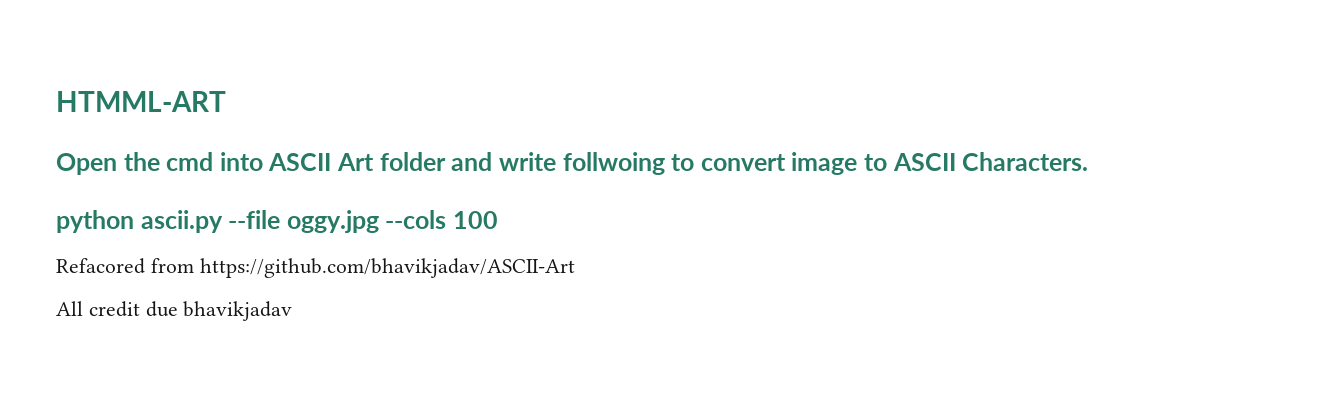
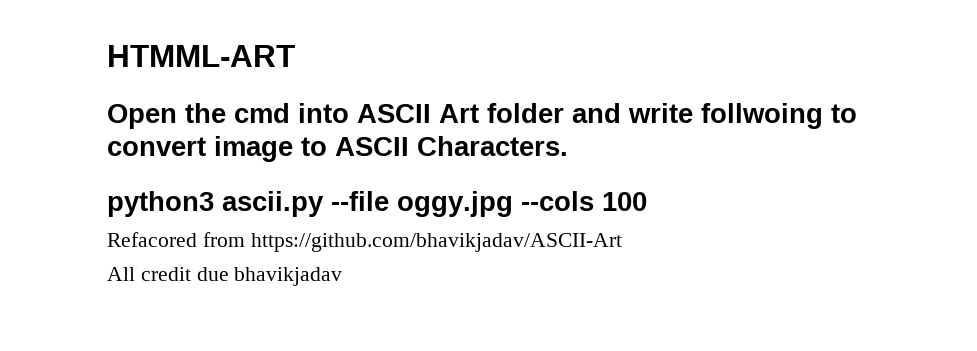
[56,210,134,233] python -> [107,191,214,217] python3

